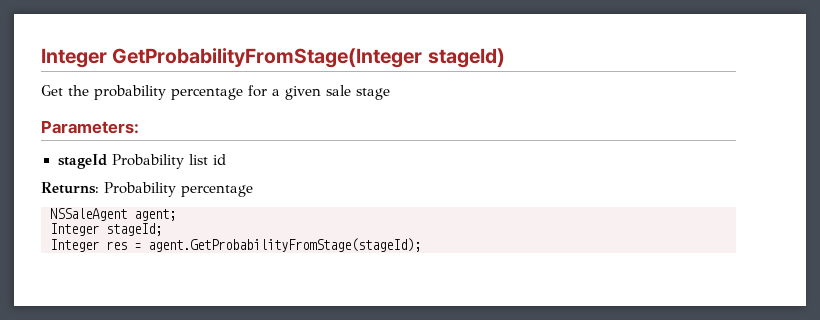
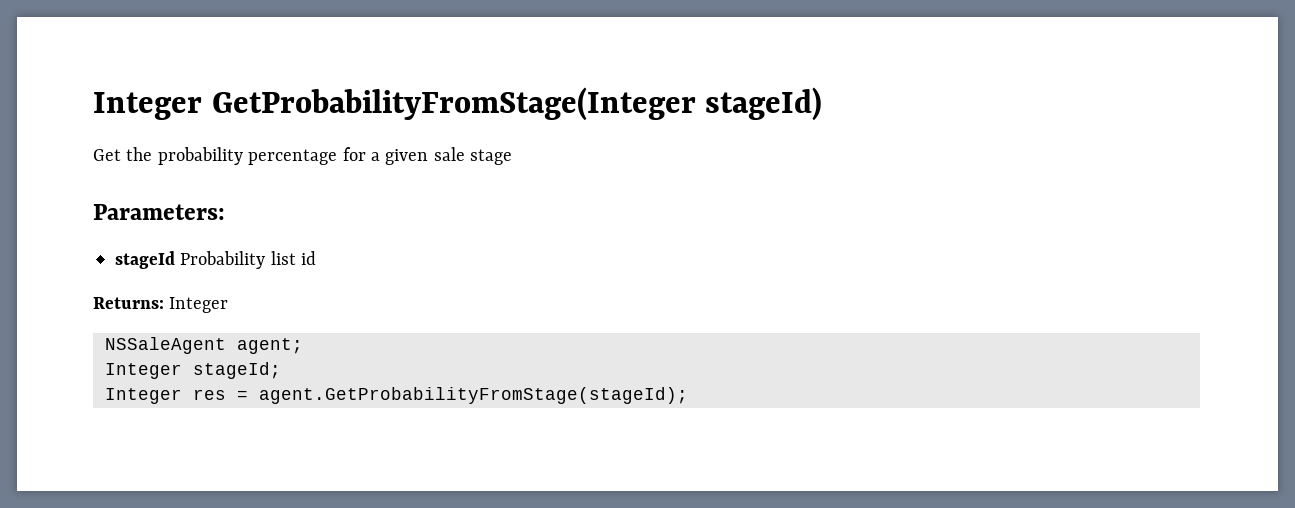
[104,182,253,197] Probability percentage -> [169,297,229,313] Integer

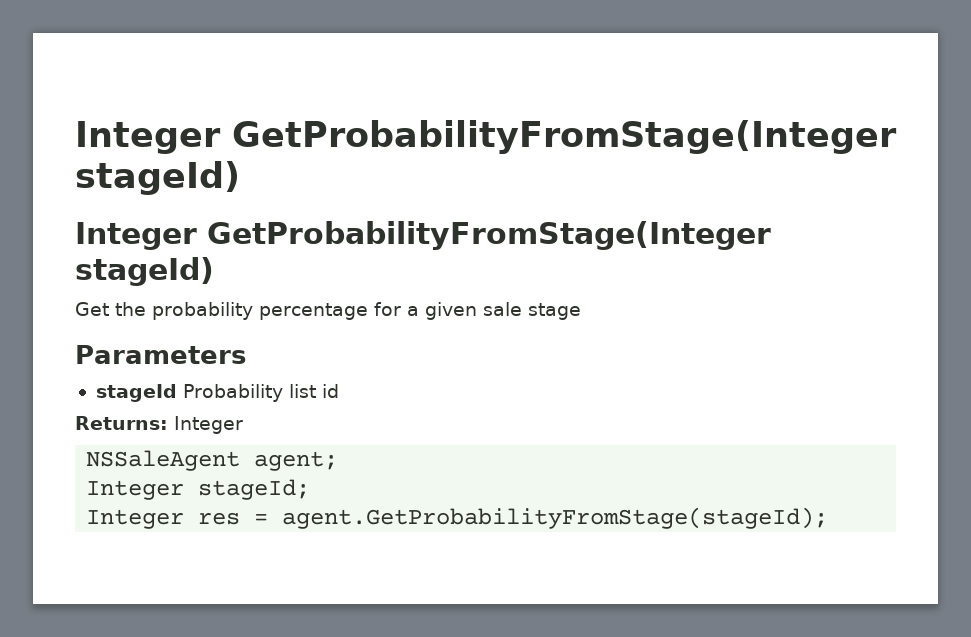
[93,87,823,121] Integer GetProbabilityFromStage(Integer stageId) -> [75,120,897,154] [75,161,240,195] [75,221,771,250] [75,257,214,286] Integer GetProbabilityFromStage(Integer stageId) // Integer GetProbabilityFromStage(Integer stageId)
[93,204,225,220] Parameters: -> [75,345,246,364] Parameters

